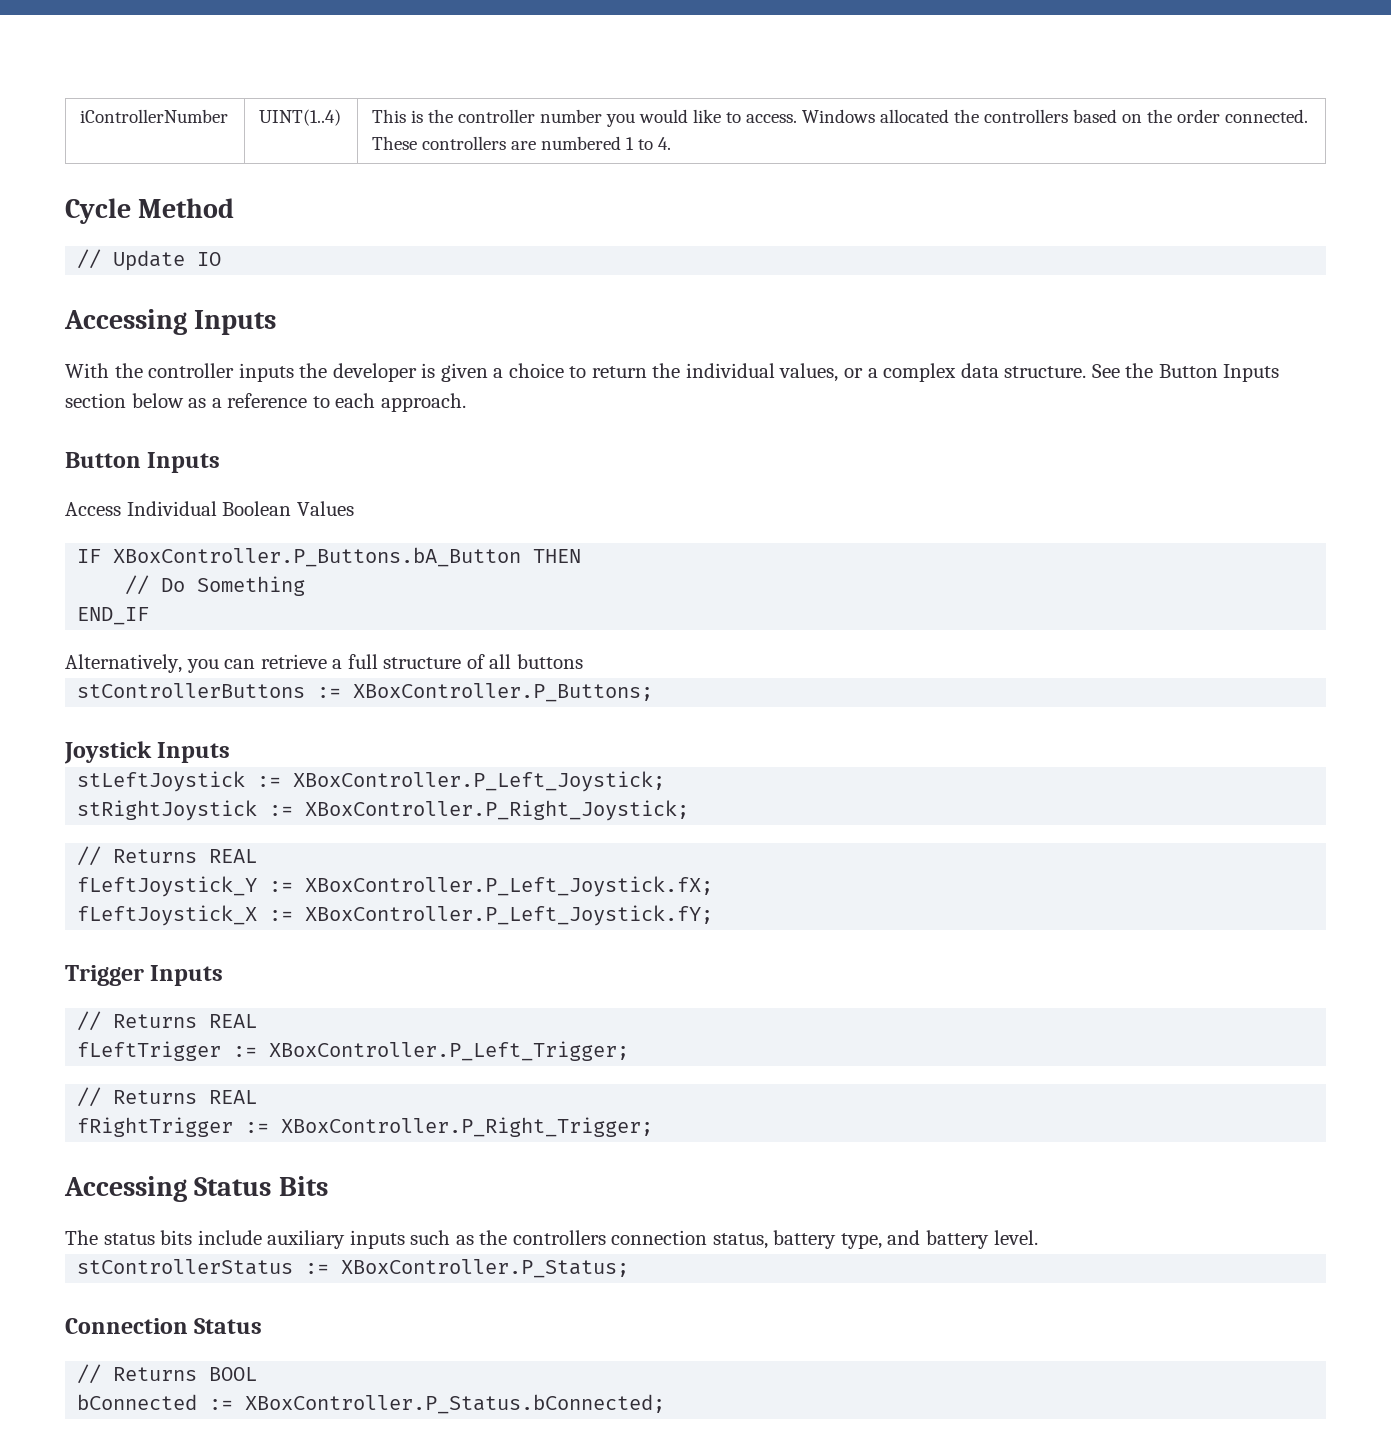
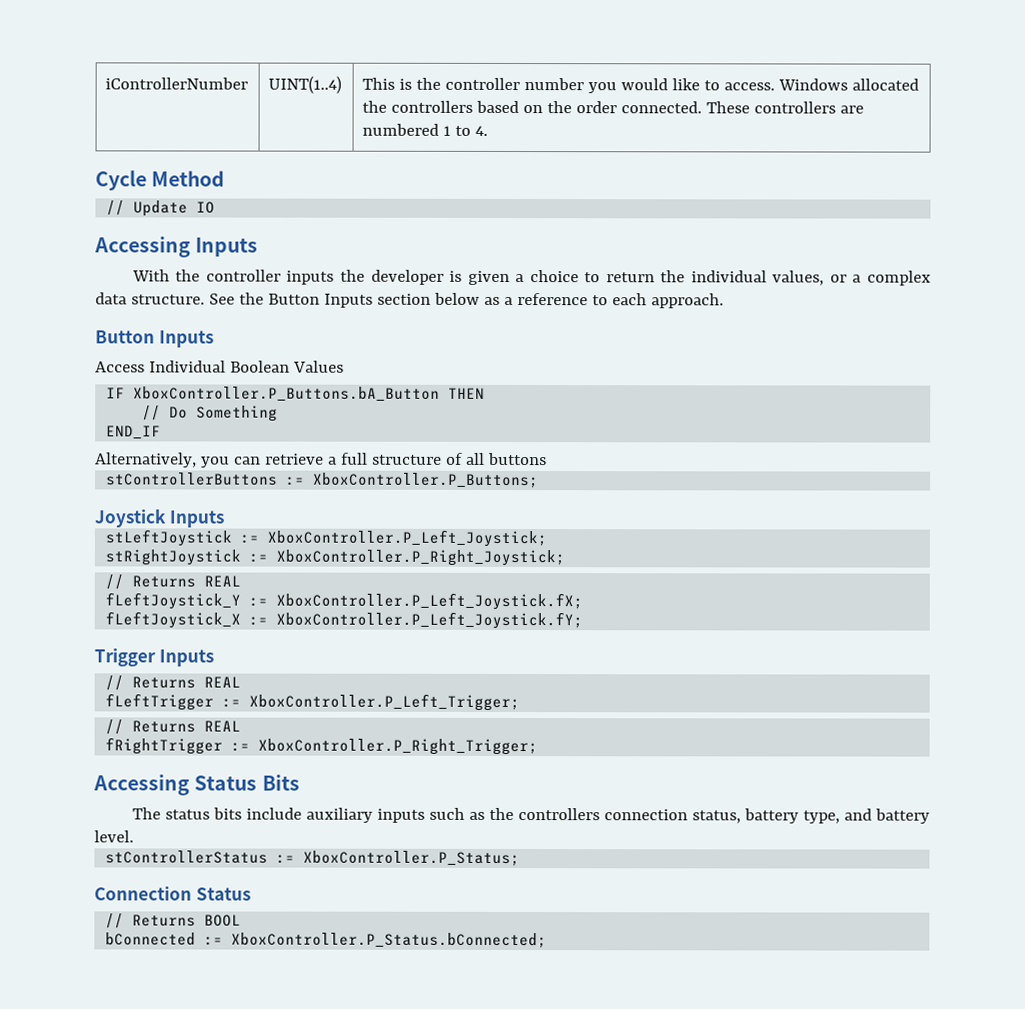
[113,547,522,567] XBoxController.P_Buttons.bA_Button -> [133,386,441,402] XboxController.P_Buttons.bA_Button
[353,683,654,702] XBoxController.P_Buttons; -> [313,472,540,489] XboxController.P_Buttons;
[293,771,666,792] XBoxController.P_Left_Joystick; -> [267,529,548,548] XboxController.P_Left_Joystick;
[305,800,690,821] XBoxController.P_Right_Joystick; -> [276,549,566,567] XboxController.P_Right_Joystick;
[305,876,714,897] XBoxController.P_Left_Joystick.fX; -> [276,592,584,611] XboxController.P_Left_Joystick.fX;
[305,905,714,926] XBoxController.P_Left_Joystick.fY; -> [276,611,584,630] XboxController.P_Left_Joystick.fY;
[269,1041,630,1061] XBoxController.P_Left_Trigger; -> [249,693,521,712] XboxController.P_Left_Trigger;
[281,1117,654,1137] XBoxController.P_Right_Trigger; -> [258,738,539,756] XboxController.P_Right_Trigger;
[341,1259,630,1278] XBoxController.P_Status; -> [303,850,521,867] XboxController.P_Status;
[245,1394,666,1414] XBoxController.P_Status.bConnected; -> [231,932,548,949] XboxController.P_Status.bConnected;

